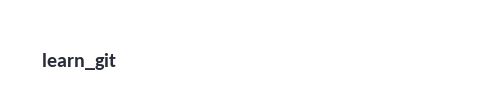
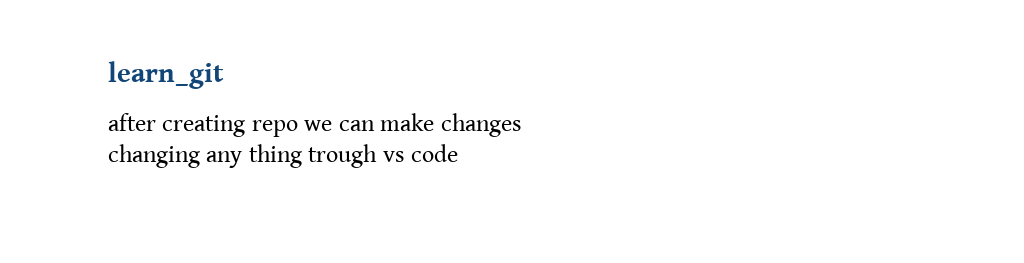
(116, 61) none -> [108,113,522,137] [108,144,459,168] // after creating repo we can make changes // changing any thing trough vs code

